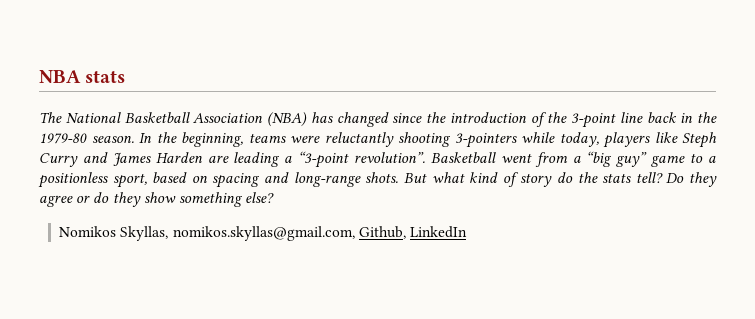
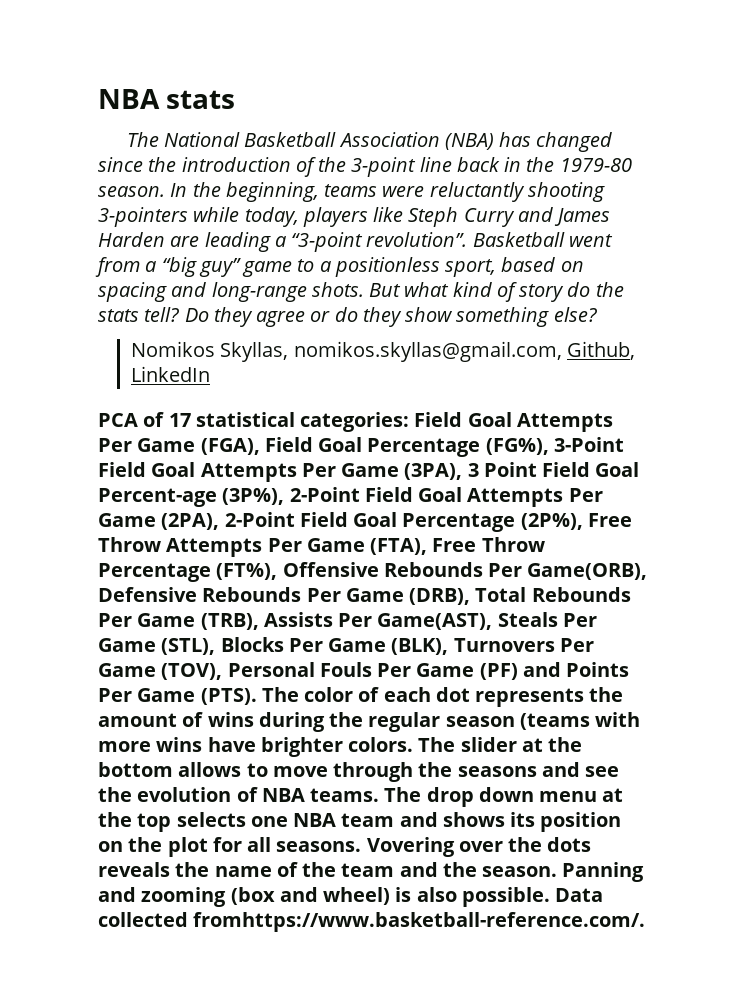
(467, 232) none -> [98,412,613,432] [98,437,624,457] [98,462,640,482] [98,487,603,507] [98,512,632,532] [98,537,545,557] [98,562,648,582] [98,587,631,605] [98,612,597,630] [98,637,594,655] [98,662,630,680] [98,687,624,707] [98,712,641,732] [98,737,583,757] [98,762,620,782] [98,787,624,807] [98,812,622,832] [98,837,592,857] [98,862,645,882] [98,887,604,907] [98,912,646,932] // PCA of 17 statistical categories: Field Goal Attempts Per Game (FGA), Field Goal Percentage (FG%), 3-Point Field Goal Attempts Per Game (3PA), 3 Point Field Goal Percent-age (3P%), 2-Point Field Goal Attempts Per Game (2PA), 2-Point Field Goal Percentage (2P%), Free Throw Attempts Per Game (FTA), Free Throw Percentage (FT%), Offensive Rebounds Per Game(ORB), Defensive Rebounds Per Game (DRB), Total Rebounds Per Game (TRB), Assists Per Game(AST), Steals Per Game (STL), Blocks Per Game (BLK), Turnovers Per Game (TOV), Personal Fouls Per Game (PF) and Points Per Game (PTS). The color of each dot represents the amount of wins during the regular season (teams with more wins have brighter colors. The slider at the bottom allows to move through the seasons and see the evolution of NBA teams. The drop down menu at the top selects one NBA team and shows its position on the plot for all seasons. Vovering over the dots reveals the name of the team and the season. Panning and zooming (box and wheel) is also possible. Data collected fromhttps://www.basketball-reference.com/.

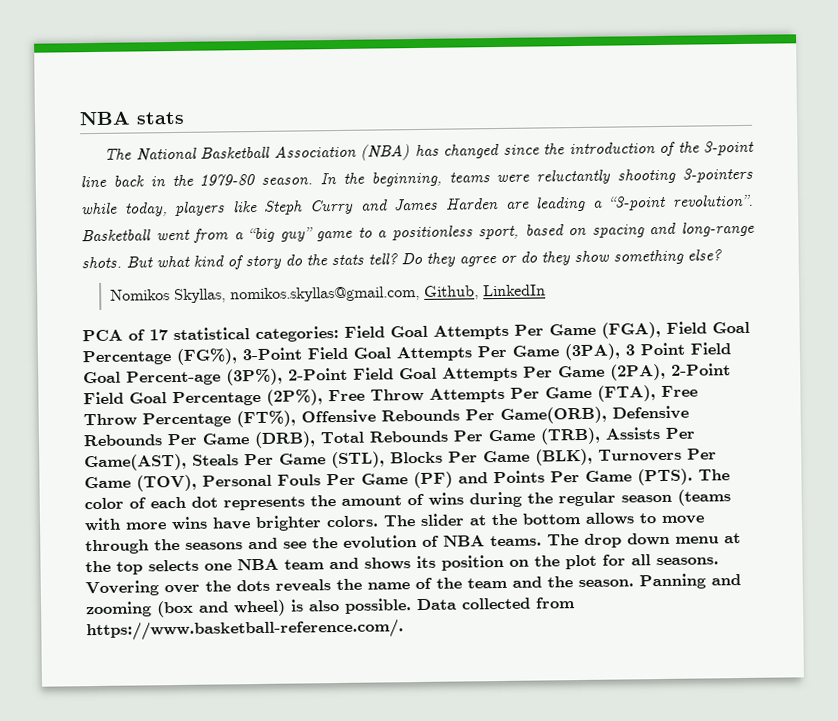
[193,912,646,932] fromhttps://www.basketball-reference.com/. -> [535,597,575,609] [86,619,404,642] from https://www.basketball-reference.com/.

